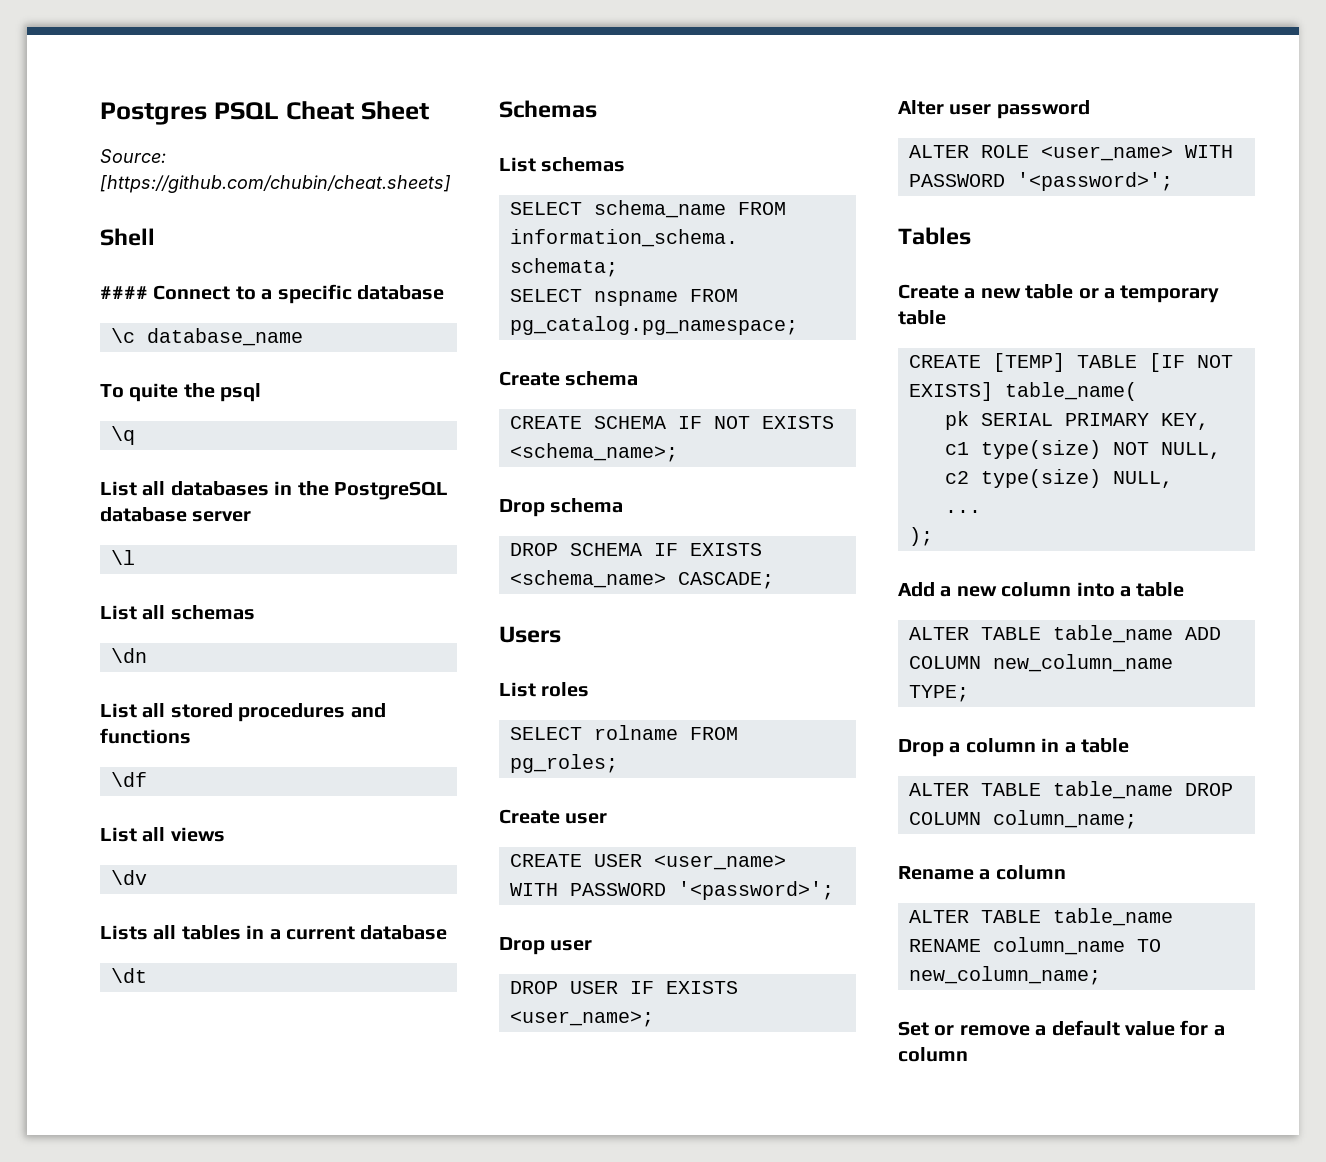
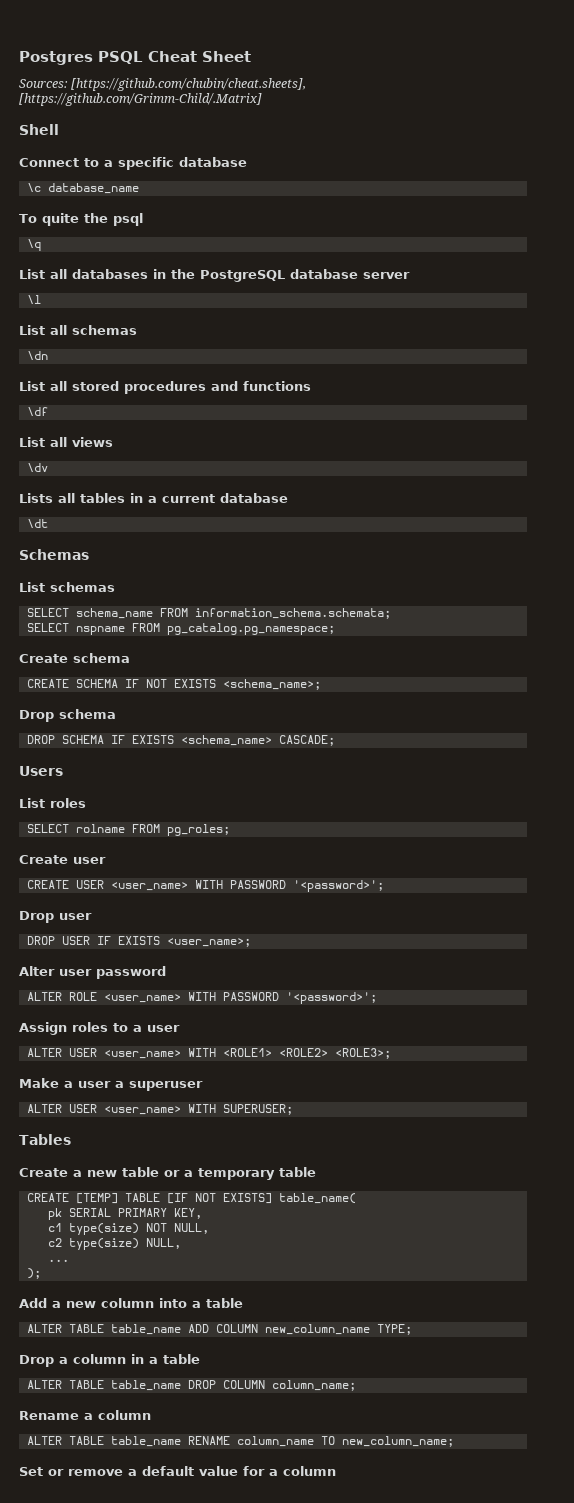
[100,149,166,163] [100,175,451,193] Source: [https://github.com/chubin/cheat.sheets] -> [19,78,307,91] [19,93,262,106] Sources: [https://github.com/chubin/cheat.sheets], [https://github.com/Grimm-Child/.Matrix]
[100,286,148,299] #### -> (59, 129) none
(1173, 181) none -> [19,1022,180,1035] [26,1048,391,1059] [19,1078,203,1091] [26,1104,293,1115] // Assign roles to a user // ALTER USER <user_name> WITH <ROLE1> <ROLE2> <ROLE3>; // Make a user a superuser // ALTER USER <user_name> WITH SUPERUSER;

